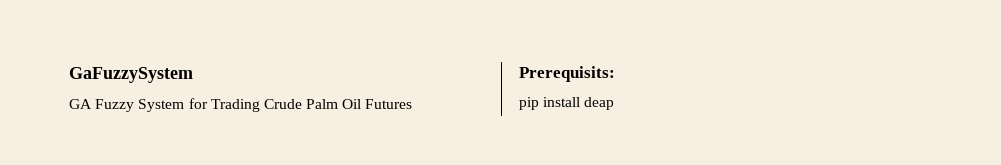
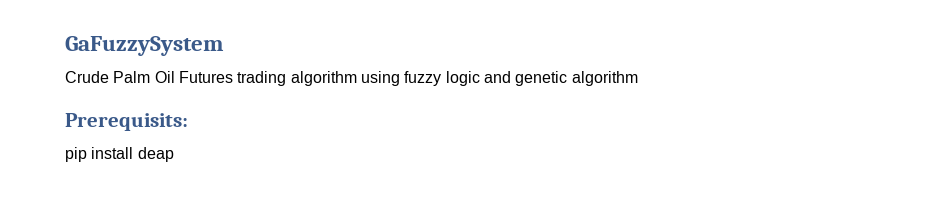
[69,98,260,112] GA Fuzzy System for Trading -> (224, 46) none
(413, 104) none -> [237,71,638,86] trading algorithm using fuzzy logic and genetic algorithm

